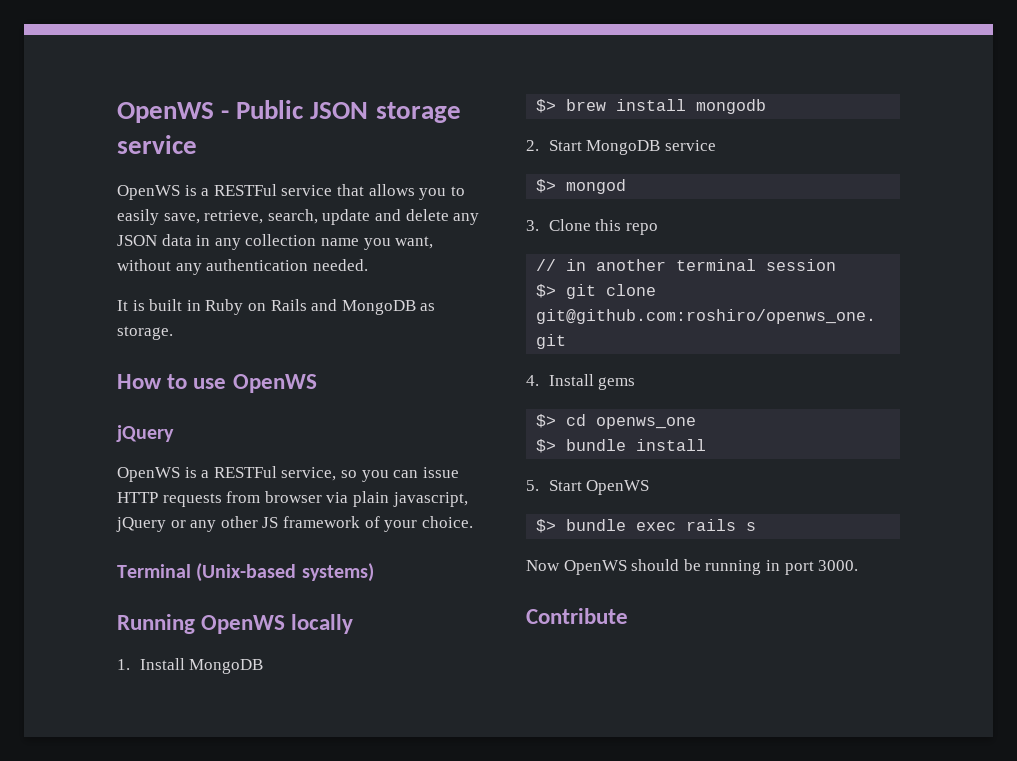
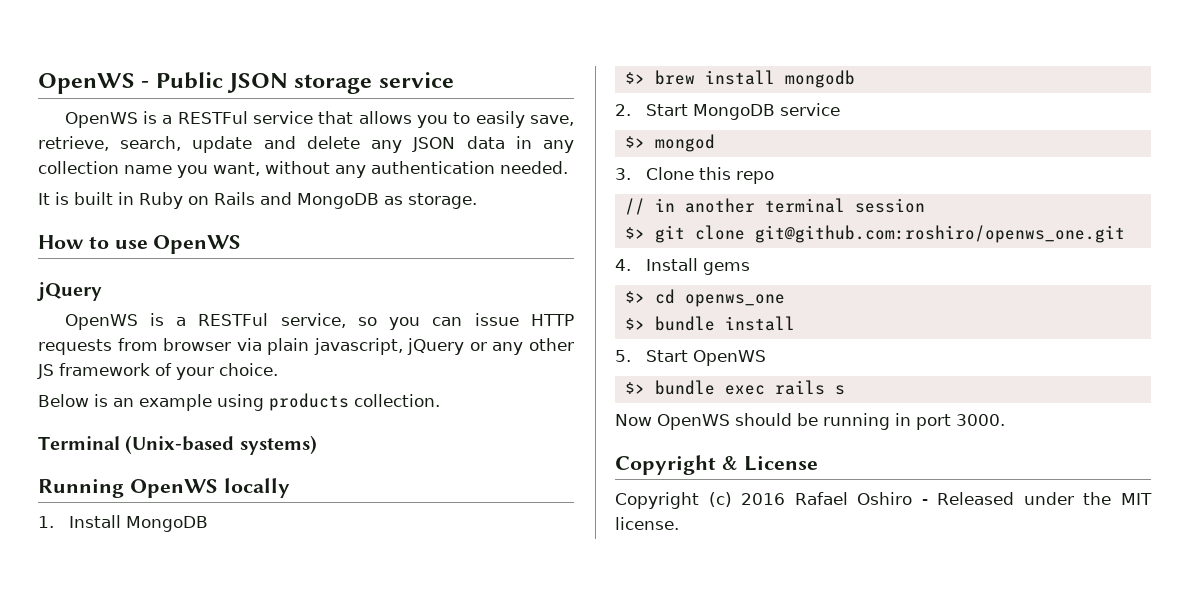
(473, 522) none -> [38,393,440,411] // Below is an example using products collection.
[526,608,628,624] Contribute -> [615,455,818,475] [615,492,1152,509] [615,517,679,530] Copyright & License // Copyright (c) 2016 Rafael Oshiro - Released under the MIT license.

